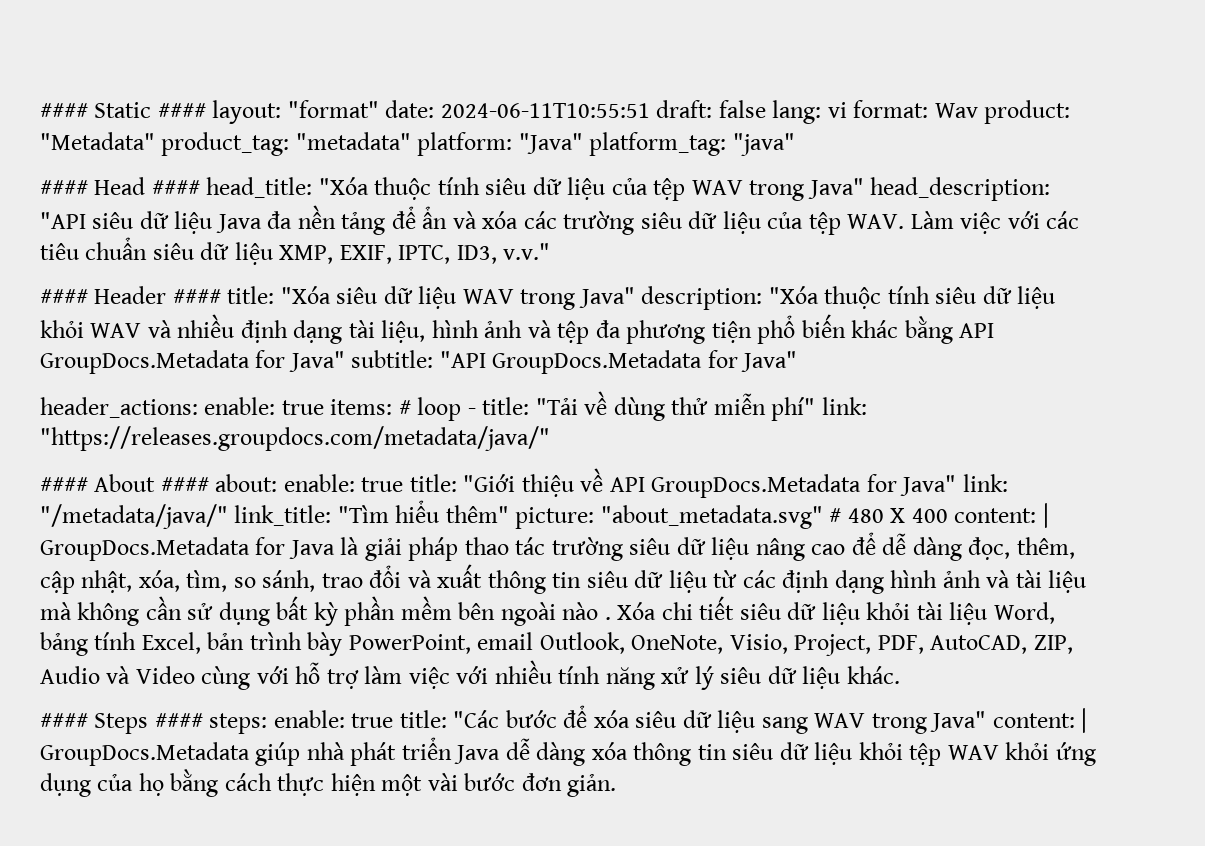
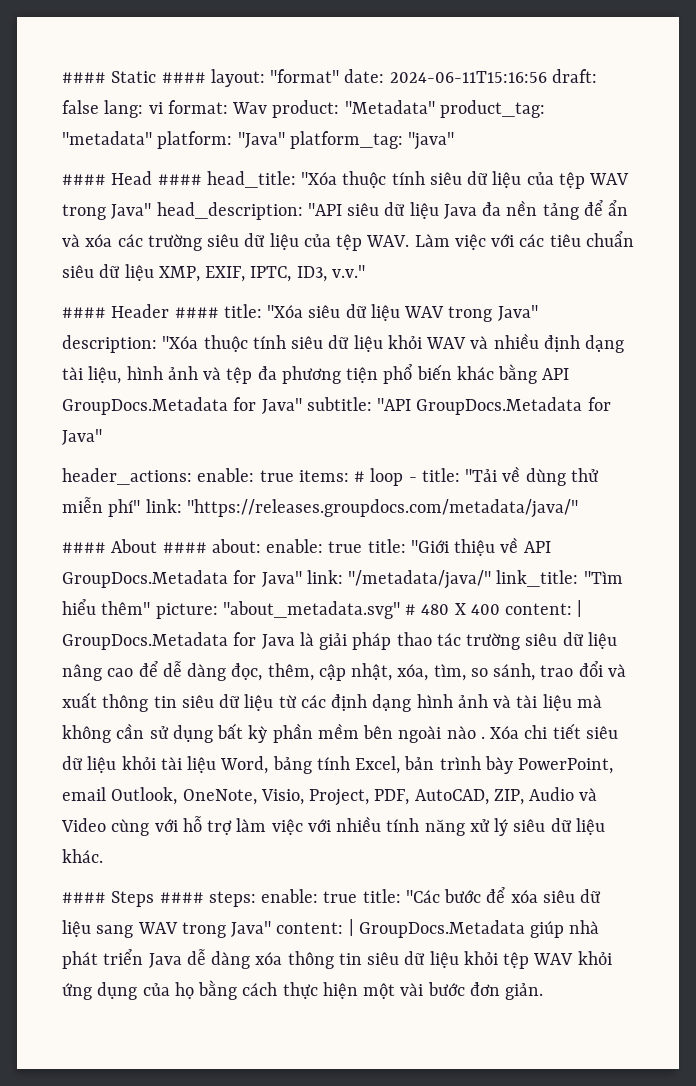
[440,103,650,118] 2024-06-11T10:55:51 -> [389,71,547,83] 2024-06-11T15:16:56

